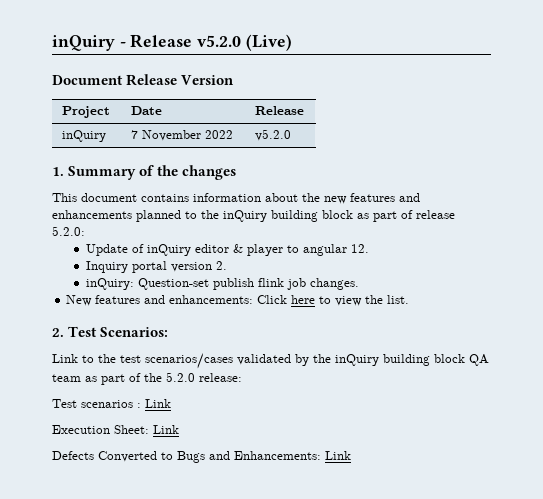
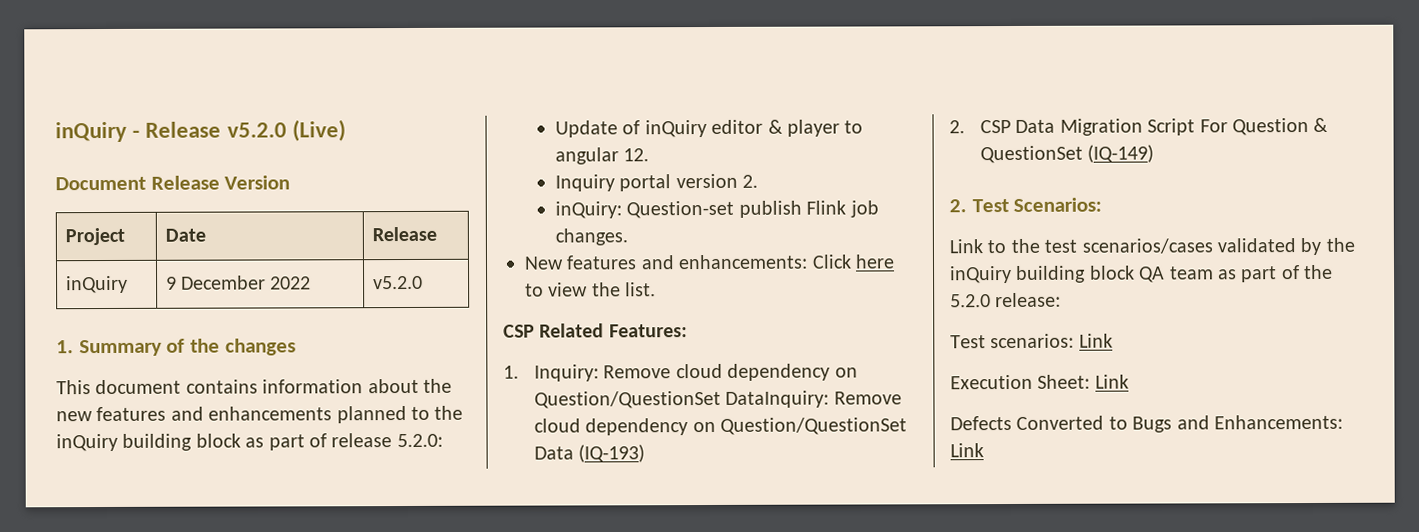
[131,130,202,141] 7 November -> [165,275,267,290] 9 December
[258,278,285,287] flink -> [806,200,847,215] Flink
(410, 299) none -> [503,323,688,338] [503,363,858,382] [533,390,902,409] [533,417,908,436] [533,444,646,463] [949,117,1329,136] [979,144,1155,164] // CSP Related Features: // 1. Inquiry: Remove cloud dependency on Question/QuestionSet DataInquiry: Remove cloud dependency on Question/QuestionSet Data (IQ-193) // 2. CSP Data Migration Script For Question & QuestionSet (IQ-149)
[81,400,141,408] scenarios : -> [990,333,1075,349] scenarios:

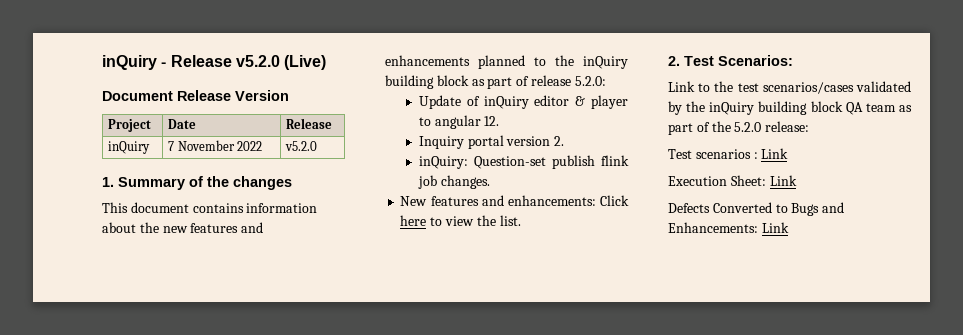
[165,275,267,290] 9 December -> [168,140,235,151] 7 November
[806,200,847,215] Flink -> [601,155,629,166] flink
[503,323,688,338] [503,363,858,382] [533,390,902,409] [533,417,908,436] [533,444,646,463] [949,117,1329,136] [979,144,1155,164] // CSP Related Features: // 1. Inquiry: Remove cloud dependency on Question/QuestionSet DataInquiry: Remove cloud dependency on Question/QuestionSet Data (IQ-193) // 2. CSP Data Migration Script For Question & QuestionSet (IQ-149) -> (521, 220) none
[990,333,1075,349] scenarios: -> [695,149,758,159] scenarios :

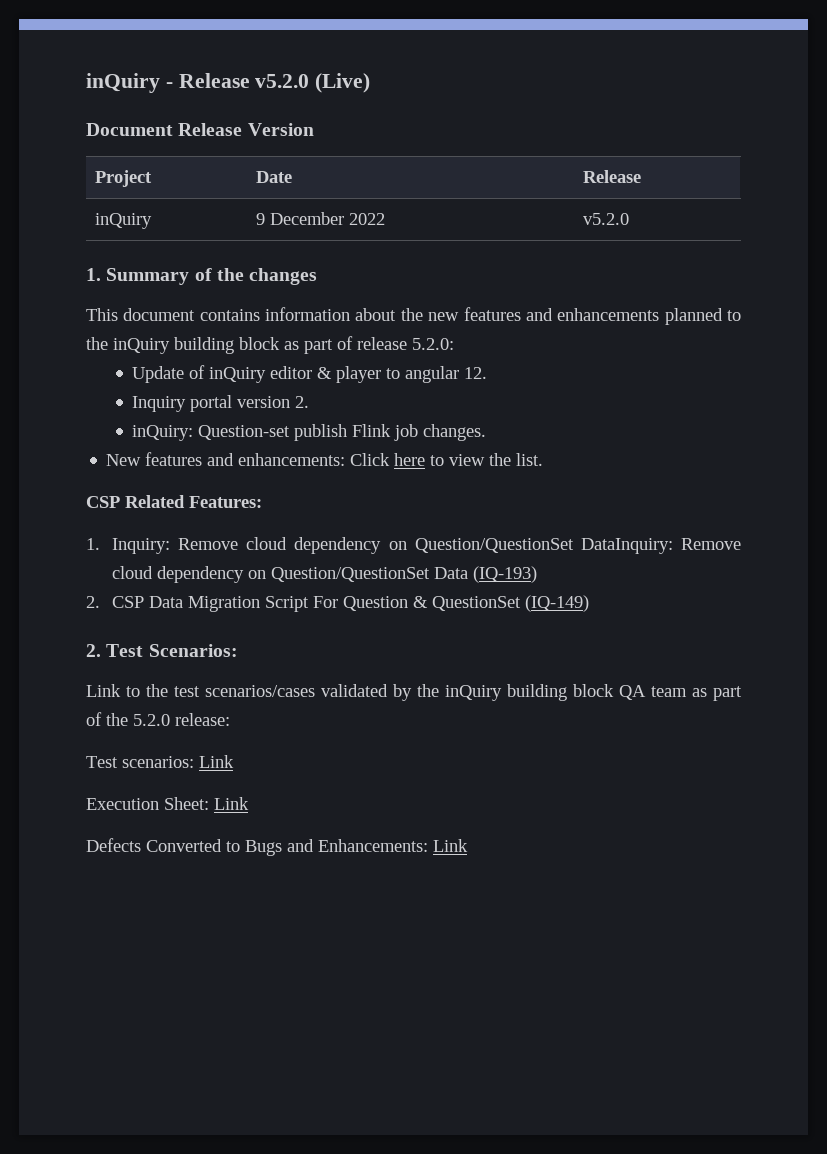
[168,140,235,151] 7 November -> [255,212,344,225] 9 December
[601,155,629,166] flink -> [352,424,392,437] Flink
(521, 220) none -> [86,495,262,508] [86,537,741,554] [112,566,538,583] [86,595,590,612] // CSP Related Features: // 1. Inquiry: Remove cloud dependency on Question/QuestionSet DataInquiry: Remove cloud dependency on Question/QuestionSet Data (IQ-193) // 2. CSP Data Migration Script For Question & QuestionSet (IQ-149)
[695,149,758,159] scenarios : -> [122,756,194,768] scenarios:

